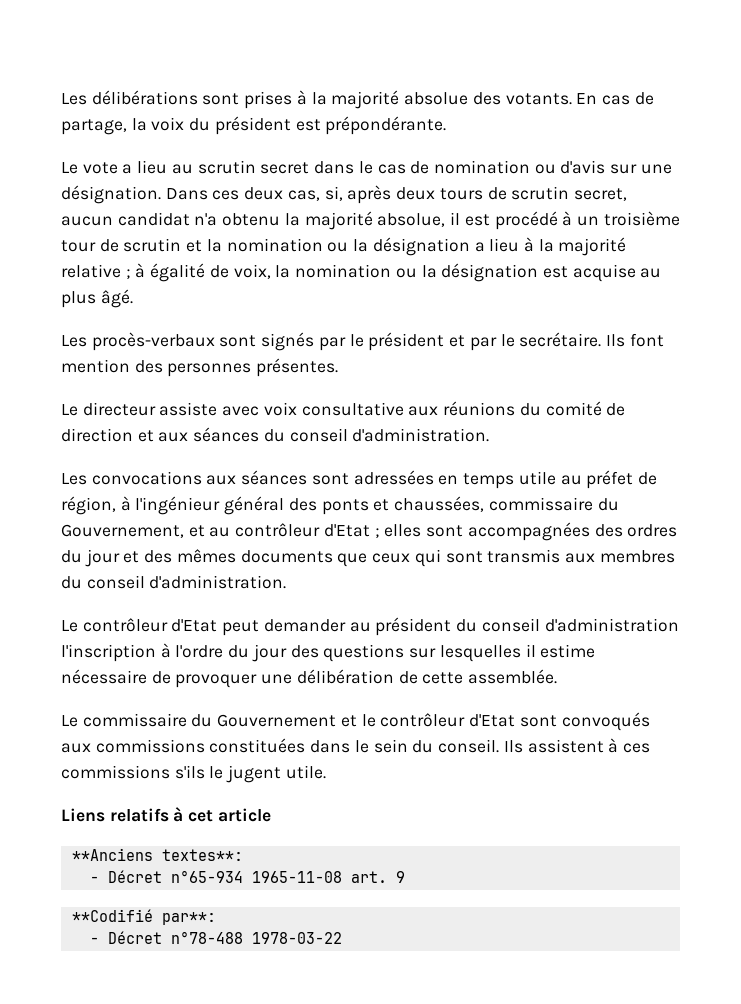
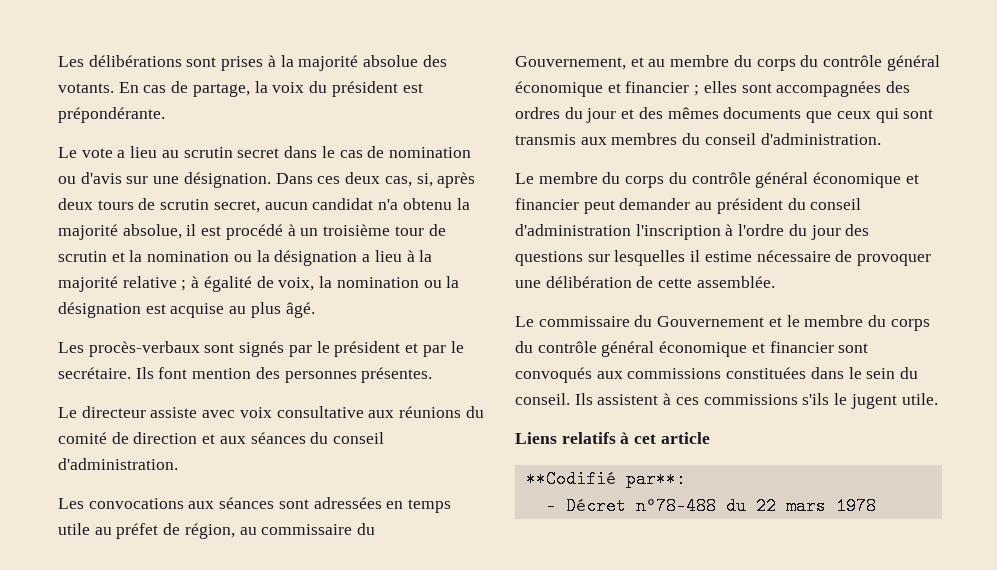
[120,496,485,515] à l'ingénieur général des ponts et chaussées, -> [239,527,257,535] au
[235,523,370,537] contrôleur d'Etat -> [670,55,940,71] [515,81,690,97] membre du corps du contrôle général économique et financier
[82,618,218,632] contrôleur d'Etat -> [538,172,919,188] [515,198,579,210] membre du corps du contrôle général économique et financier
[380,713,516,727] contrôleur d'Etat -> [804,315,930,331] [515,341,834,357] membre du corps du contrôle général économique et financier
[71,848,243,861] [89,870,405,883] // **Anciens textes**: // - Décret n°65-934 1965-11-08 art. 9 -> (710, 438) none
[251,932,342,944] 1978-03-22 -> [725,497,876,515] du 22 mars 1978

